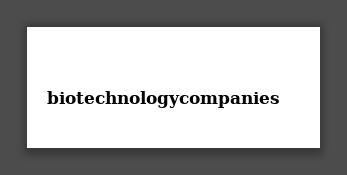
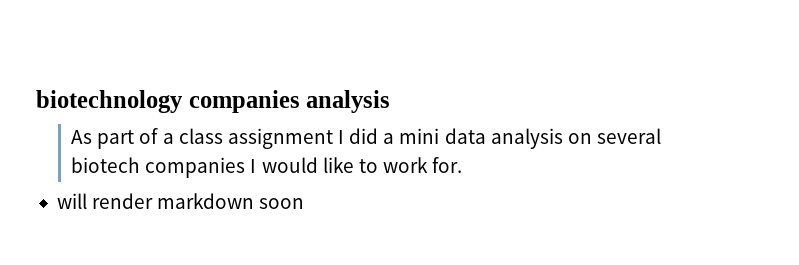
[47,91,280,108] biotechnologycompanies -> [36,90,391,113] [71,128,661,149] [71,157,463,178] [56,193,305,209] biotechnology companies analysis // As part of a class assignment I did a mini data analysis on several biotech companies I would like to work for. // will render markdown soon

